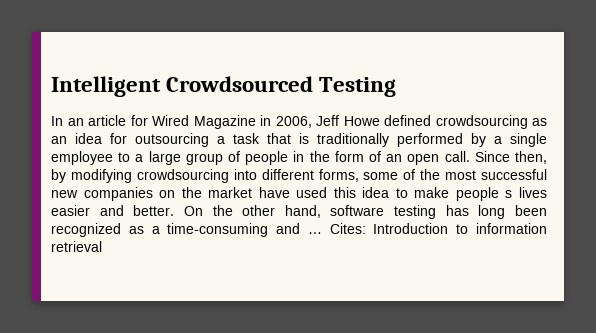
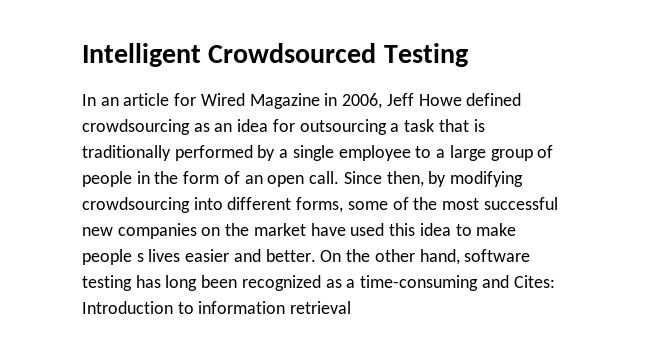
[307,232,322,234] … -> (509, 281) none

